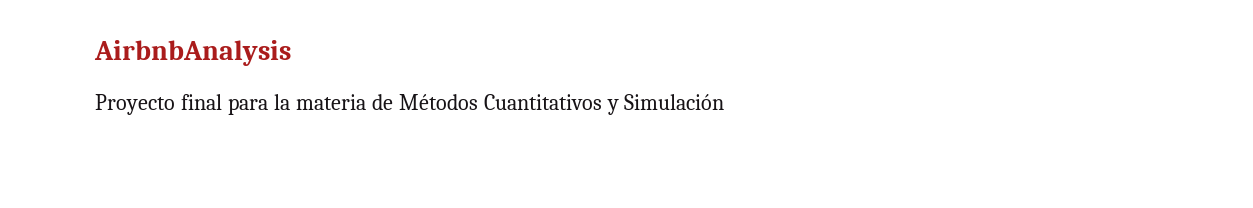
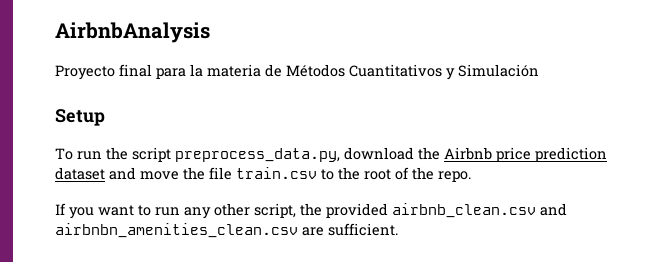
(725, 102) none -> [55,109,105,126] [55,147,607,162] [55,167,471,182] [55,203,567,219] [55,223,398,238] // Setup // To run the script preprocess_data.py, download the Airbnb price prediction dataset and move the file train.csv to the root of the repo. // If you want to run any other script, the provided airbnb_clean.csv and airbnbn_amenities_clean.csv are sufficient.

